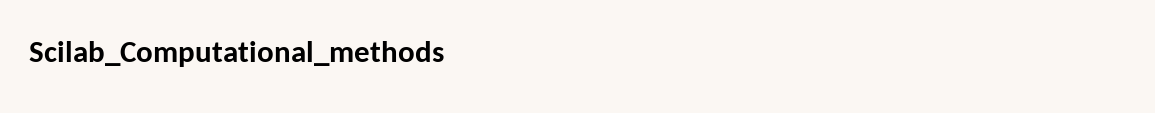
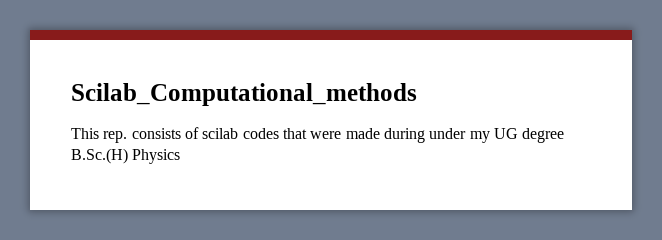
(444, 54) none -> [71,127,565,143] [71,148,181,164] // This rep. consists of scilab codes that were made during under my UG degree B.Sc.(H) Physics

